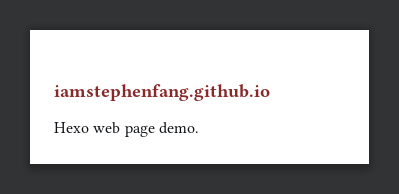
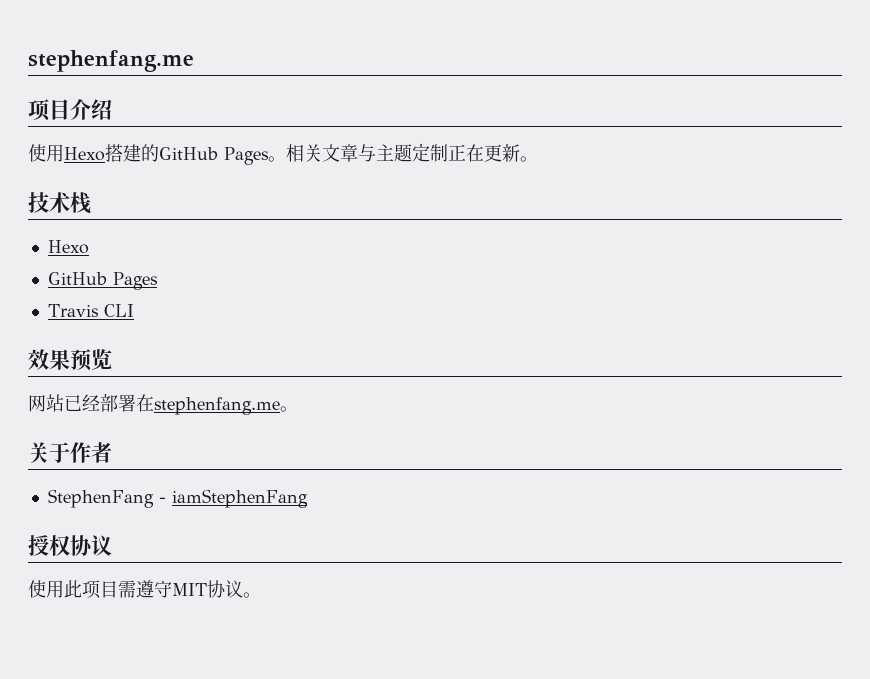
[54,84,270,101] [54,122,199,137] iamstephenfang.github.io // Hexo web page demo. -> [28,50,194,72] [28,99,112,121] [28,143,538,165] [28,192,91,214] [47,240,89,254] [47,272,158,290] [47,304,134,317] [28,349,112,371] [28,394,298,415] [28,442,112,463] [47,489,308,508] [28,535,112,556] [28,580,261,599] stephenfang.me // 项目介绍 // 使用Hexo搭建的GitHub Pages。相关文章与主题定制正在更新。 // 技术栈 // Hexo // GitHub Pages // Travis CLI // 效果预览 // 网站已经部署在stephenfang.me。 // 关于作者 // StephenFang - iamStephenFang // 授权协议 // 使用此项目需遵守MIT协议。

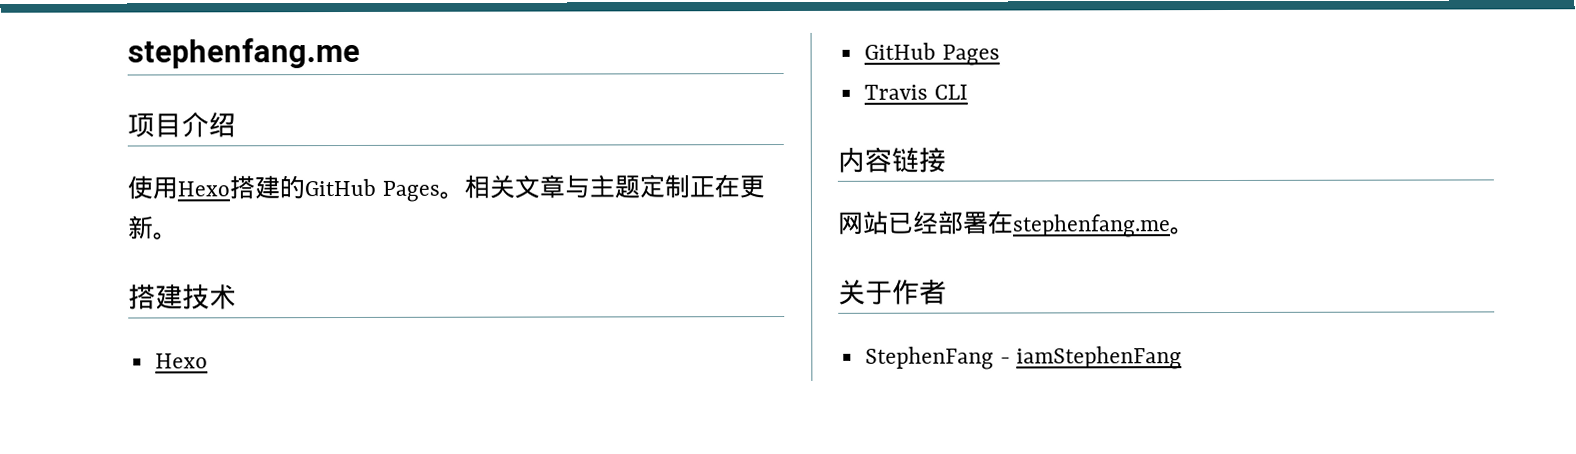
(538, 159) none -> [128,284,183,310] 搭建
[70,192,91,214] 栈 -> (237, 297) none
[28,349,112,371] 效果预览 -> [837,146,946,173] 内容链接
[28,535,112,556] [28,580,261,599] // 授权协议 // 使用此项目需遵守MIT协议。 -> (1183, 358) none

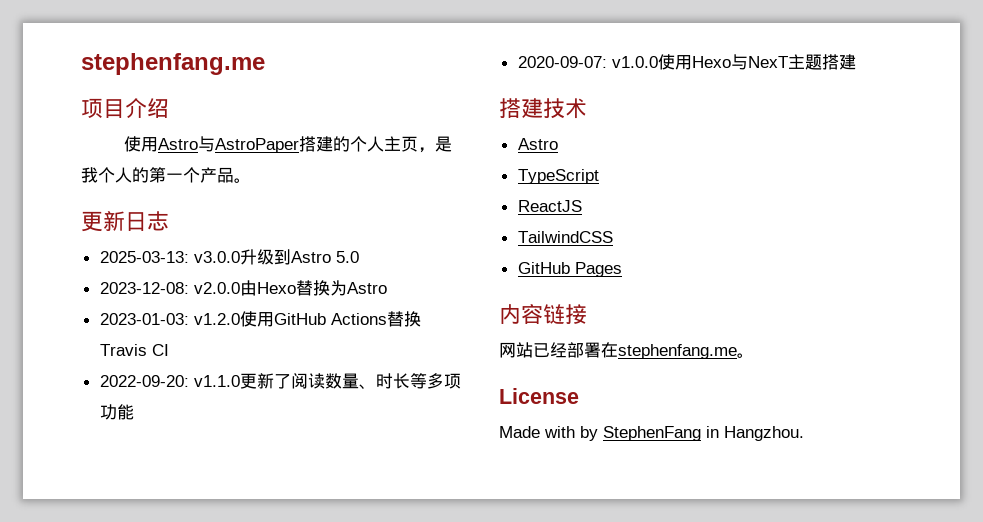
[177,174,765,202] [127,215,179,240] [128,284,237,310] [154,353,208,369] [863,42,1000,66] [863,84,968,100] Hexo搭建的GitHub Pages。相关文章与主题定制正在更新。 // 搭建技术 // Hexo // GitHub Pages // Travis CLI -> [157,136,452,153] [81,167,251,183] [81,211,169,232] [99,249,359,265] [99,280,387,296] [99,311,421,327] [99,344,169,356] [99,373,461,389] [99,404,134,420] [517,54,856,70] [499,98,587,119] [517,138,558,150] [517,169,599,184] [517,200,582,212] [517,231,613,243] [517,262,622,277] Astro与AstroPaper搭建的个人主页，是我个人的第一个产品。 // 更新日志 // 2025-03-13: v3.0.0升级到Astro 5.0 // 2023-12-08: v2.0.0由Hexo替换为Astro // 2023-01-03: v1.2.0使用GitHub Actions替换Travis CI // 2022-09-20: v1.1.0更新了阅读数量、时长等多项功能 // 2020-09-07: v1.0.0使用Hexo与NexT主题搭建 // 搭建技术 // Astro // TypeScript // ReactJS // TailwindCSS // GitHub Pages
[838,279,947,305] [864,346,1183,370] 关于作者 // StephenFang - iamStephenFang -> [499,388,579,404] [499,426,804,441] License // Made with by StephenFang in Hangzhou.

